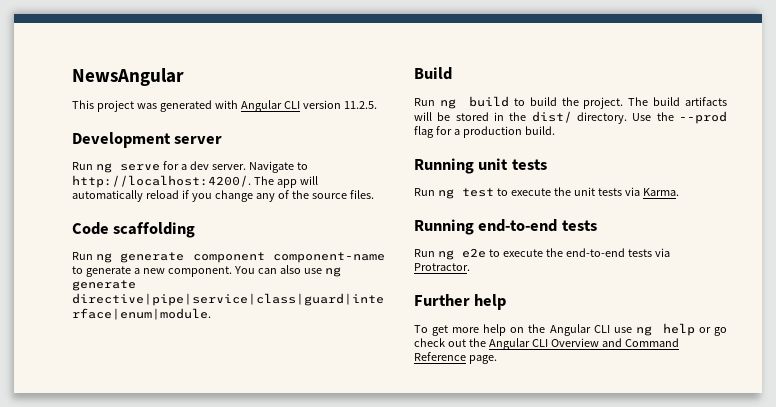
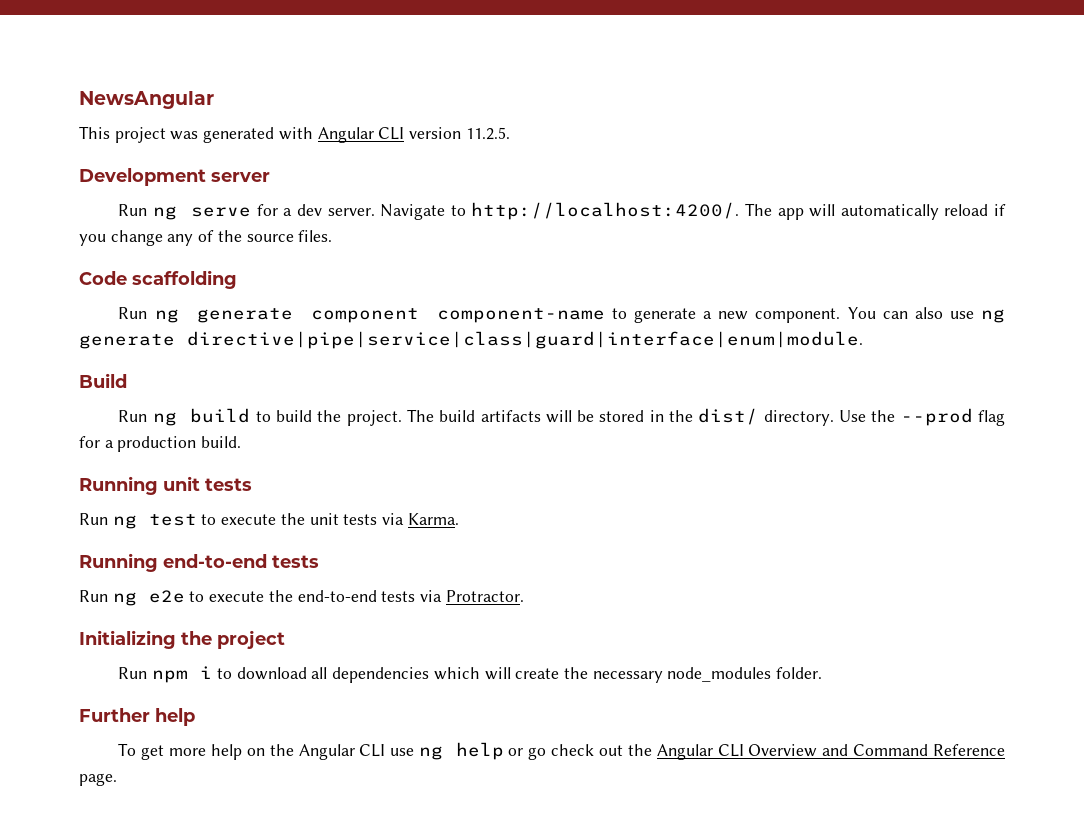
(470, 267) none -> [79,630,285,649] [118,666,823,683] // Initializing the project // Run npm i to download all dependencies which will create the necessary node_modules folder.

